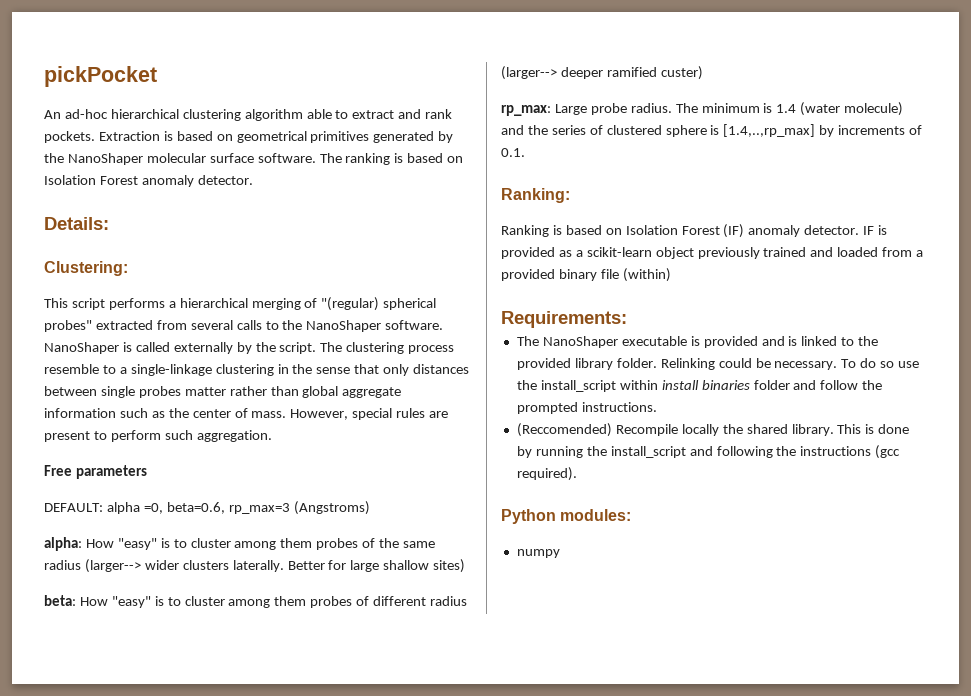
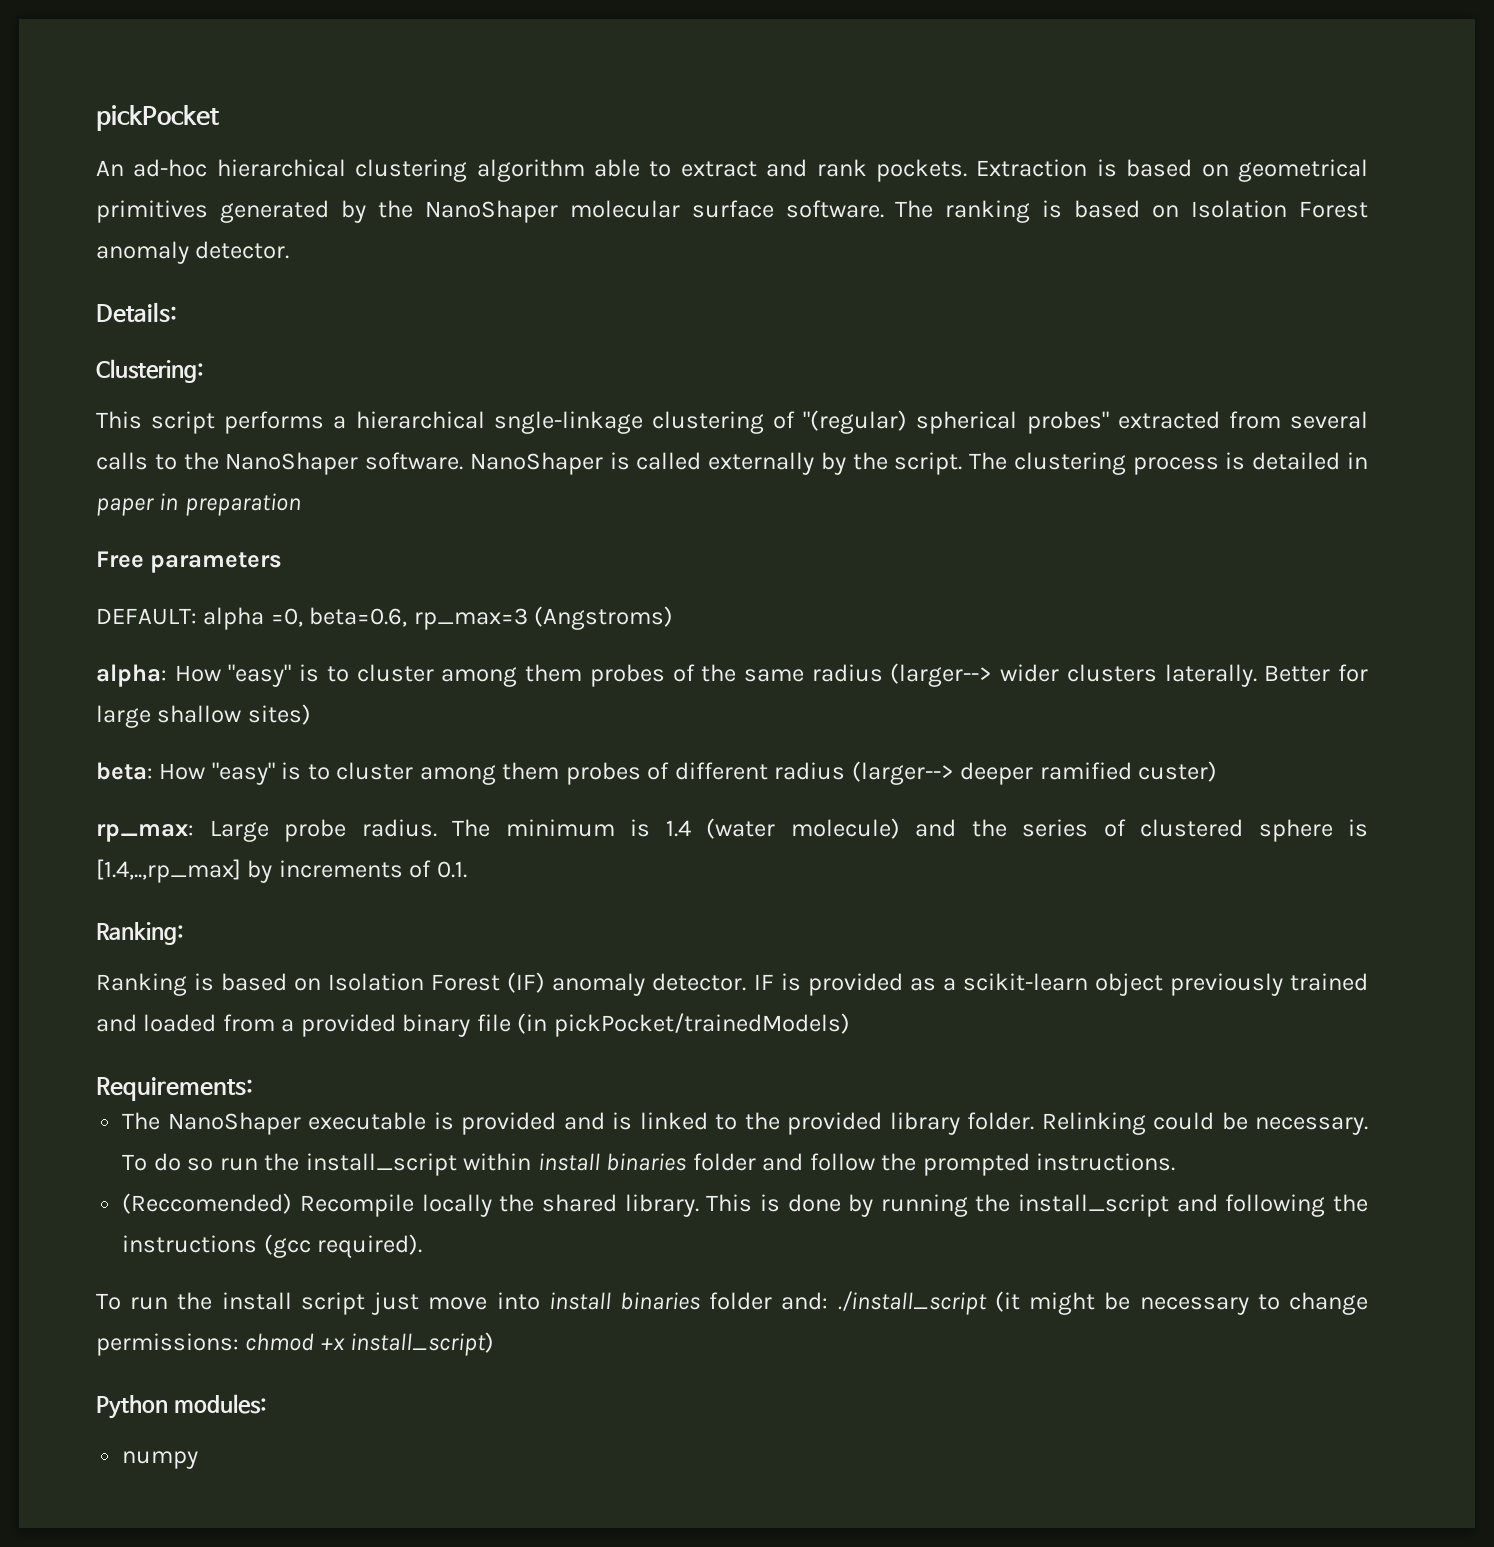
[251,298,301,310] merging -> [493,411,764,434] sngle-linkage clustering
[44,364,470,376] [44,386,402,398] [44,408,449,420] [44,430,272,442] resemble to a single-linkage clustering in the sense that only distances between single probes matter rather than global aggregate information such as the center of mass. However, special rules are present to perform such aggregation. -> [1225,452,1368,470] [96,493,301,516] is detailed in paper in preparation
[622,268,671,282] (within) -> [517,1013,850,1037] (in pickPocket/trainedModels)
[898,361,920,368] use -> [219,1158,258,1171] run
(577, 474) none -> [96,1291,1368,1315] [96,1332,495,1356] // To run the install script just move into install binaries folder and: ./install_script (it might be necessary to change permissions: chmod +x install_script)

